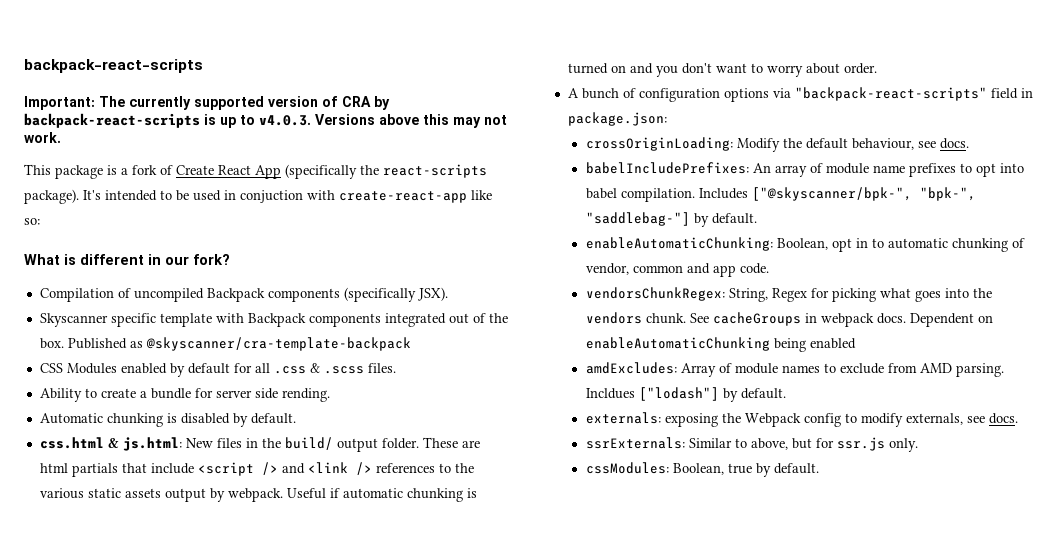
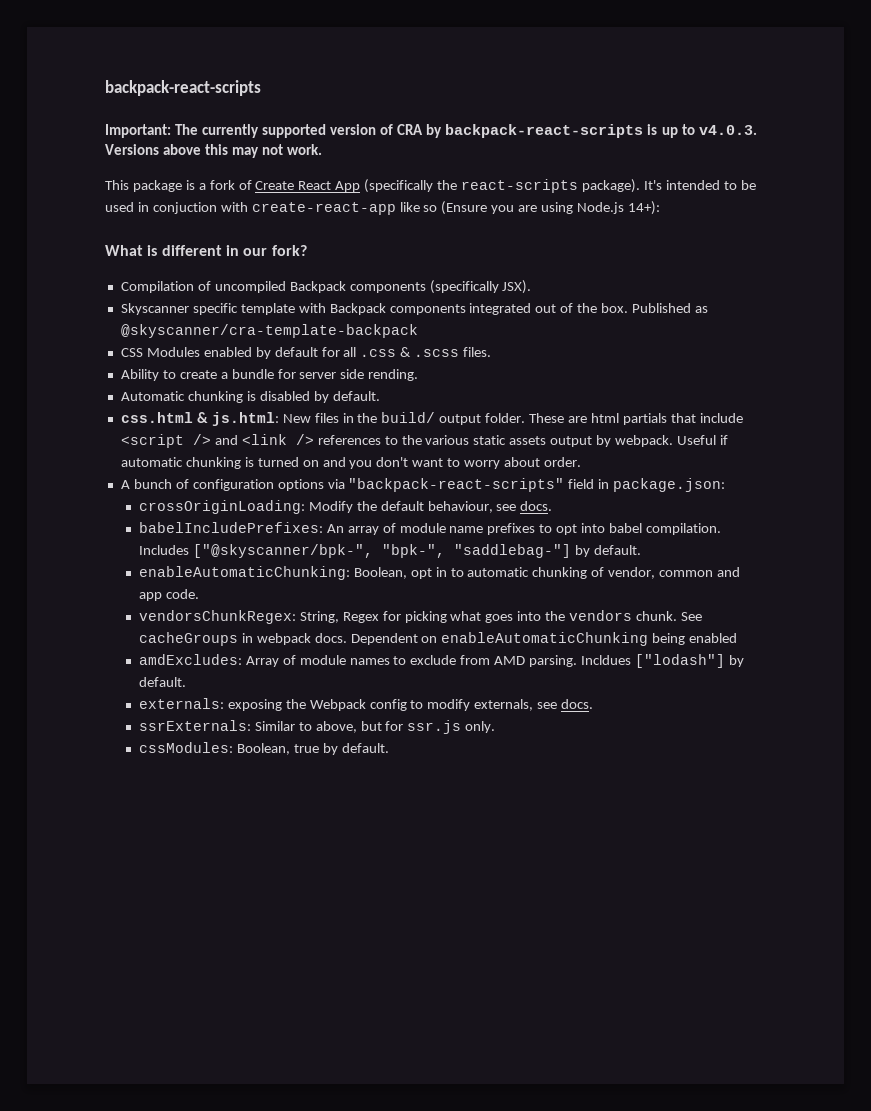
[24,218,40,225] so: -> [423,201,660,215] so (Ensure you are using Node.js 14+):

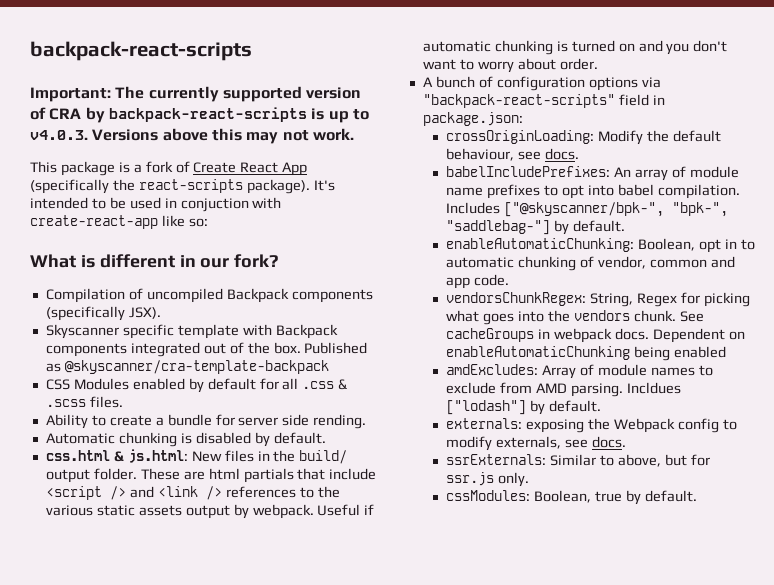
[423,201,660,215] so (Ensure you are using Node.js 14+): -> [188,218,208,227] so:

